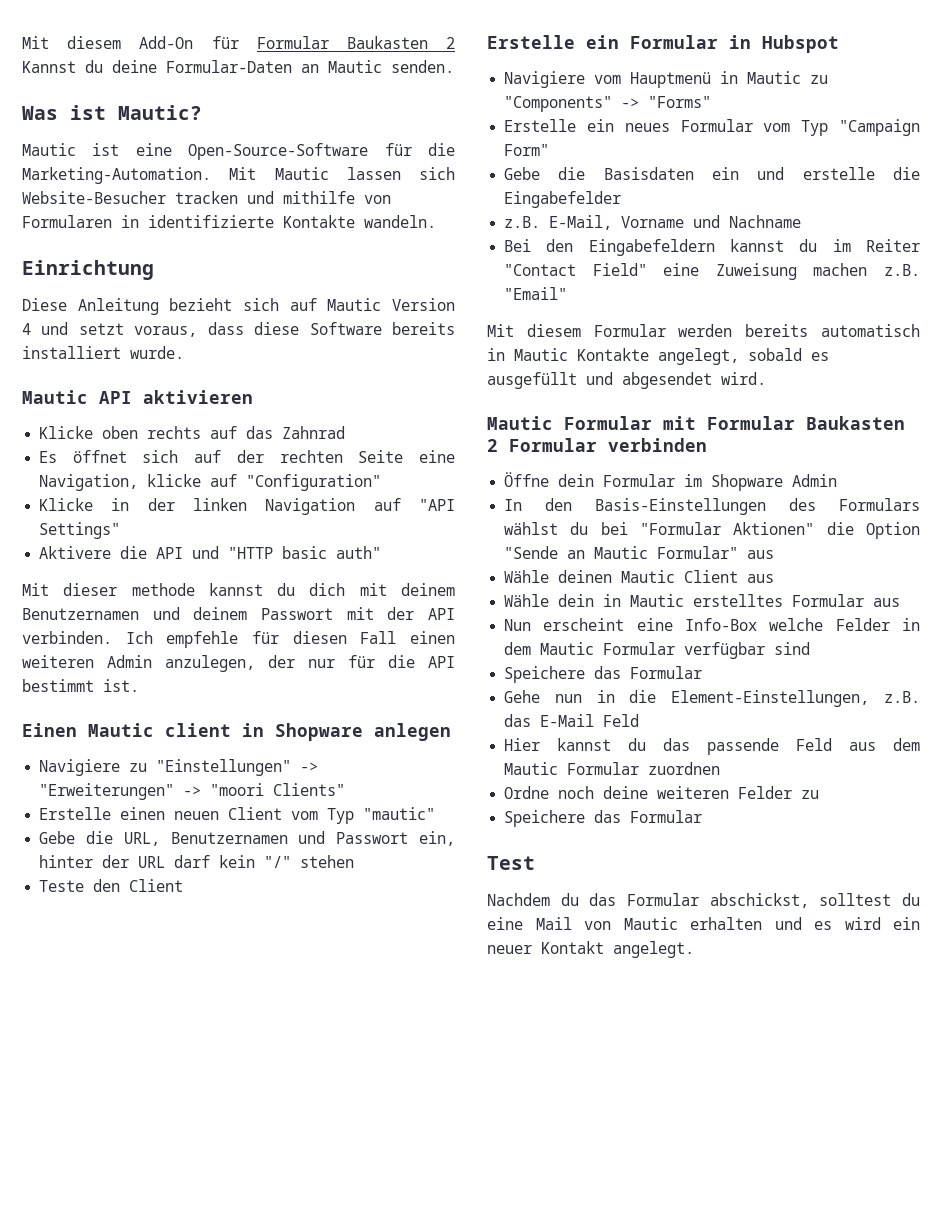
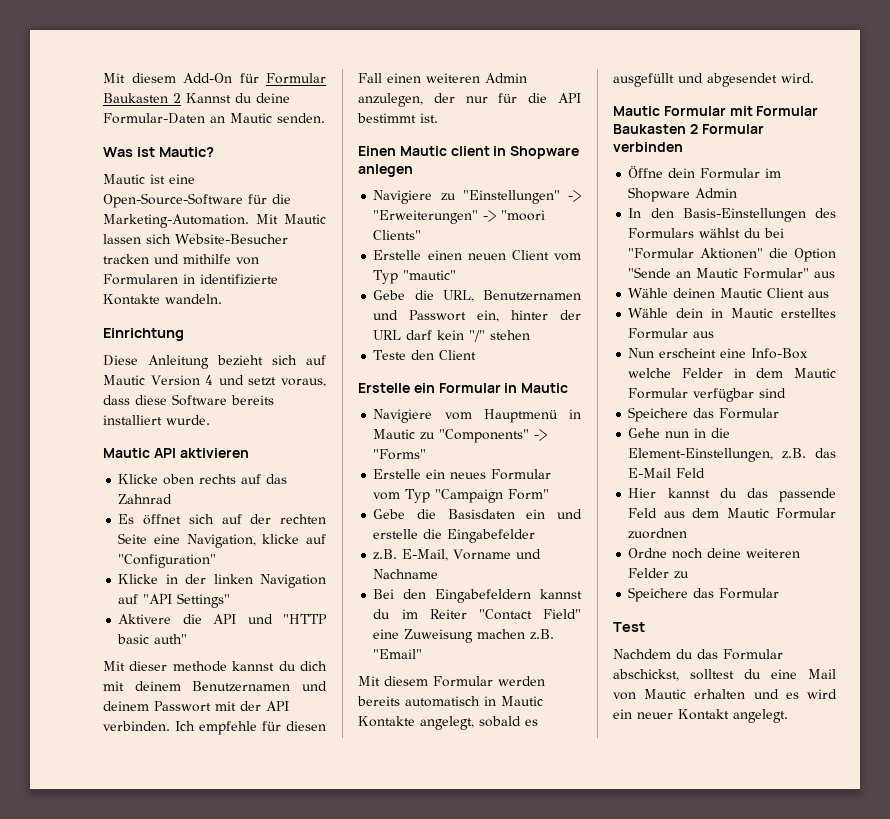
[762,35,839,53] Hubspot -> [521,383,569,393] Mautic

